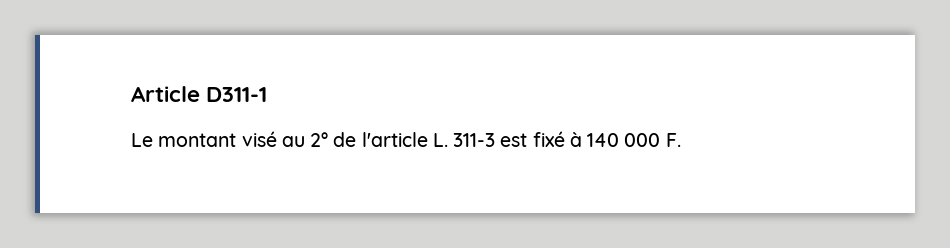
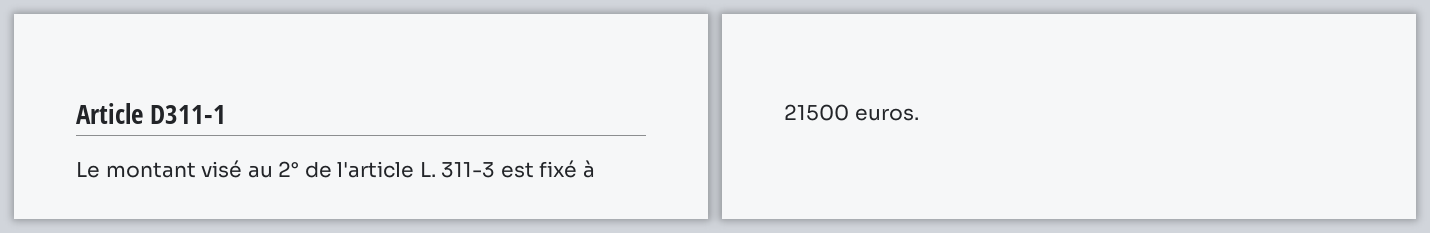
[587,133,681,147] 140 000 F. -> [784,104,919,121] 21500 euros.

